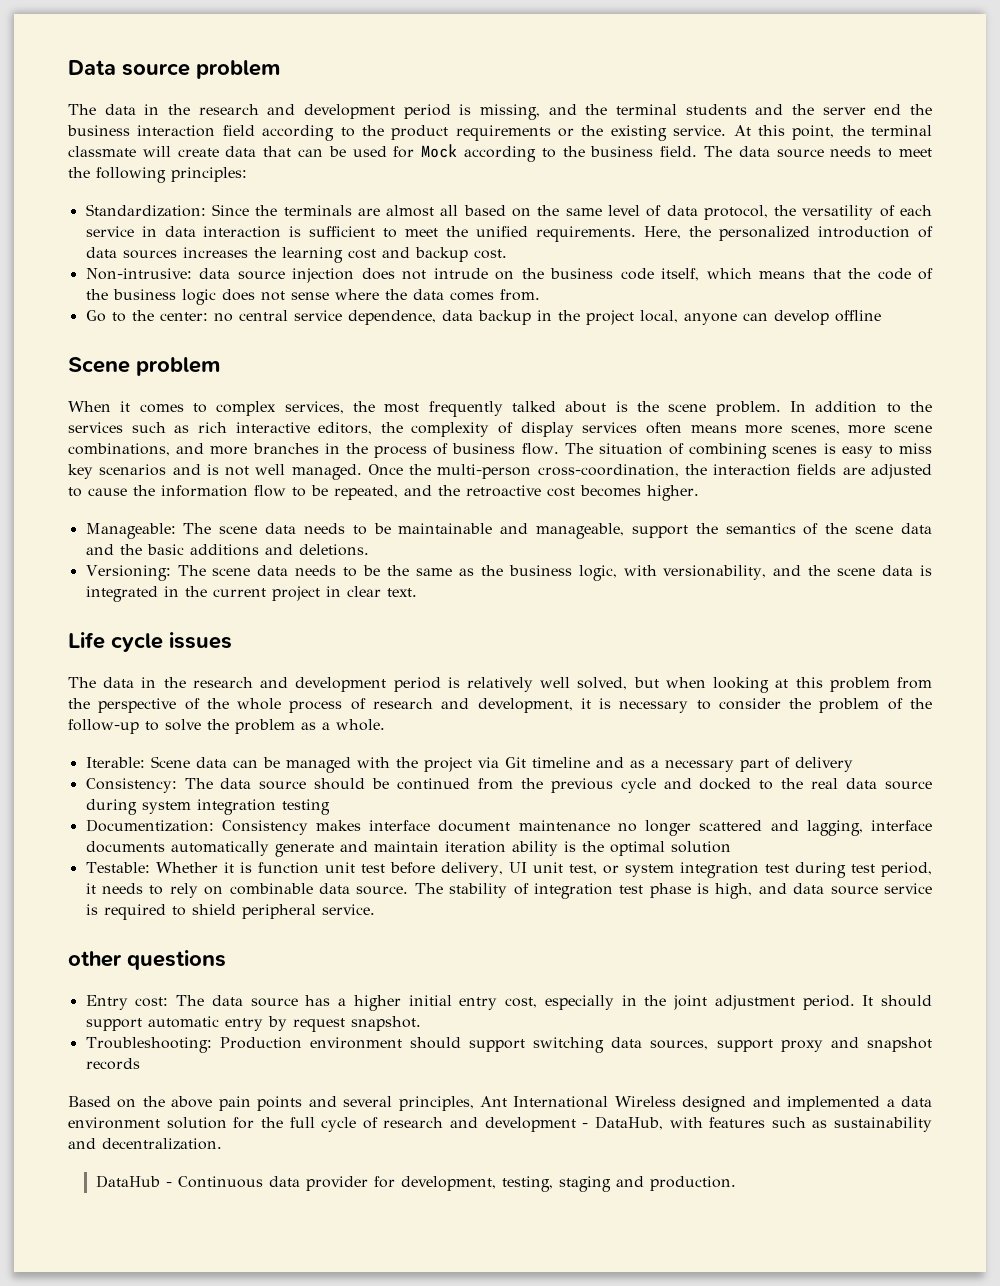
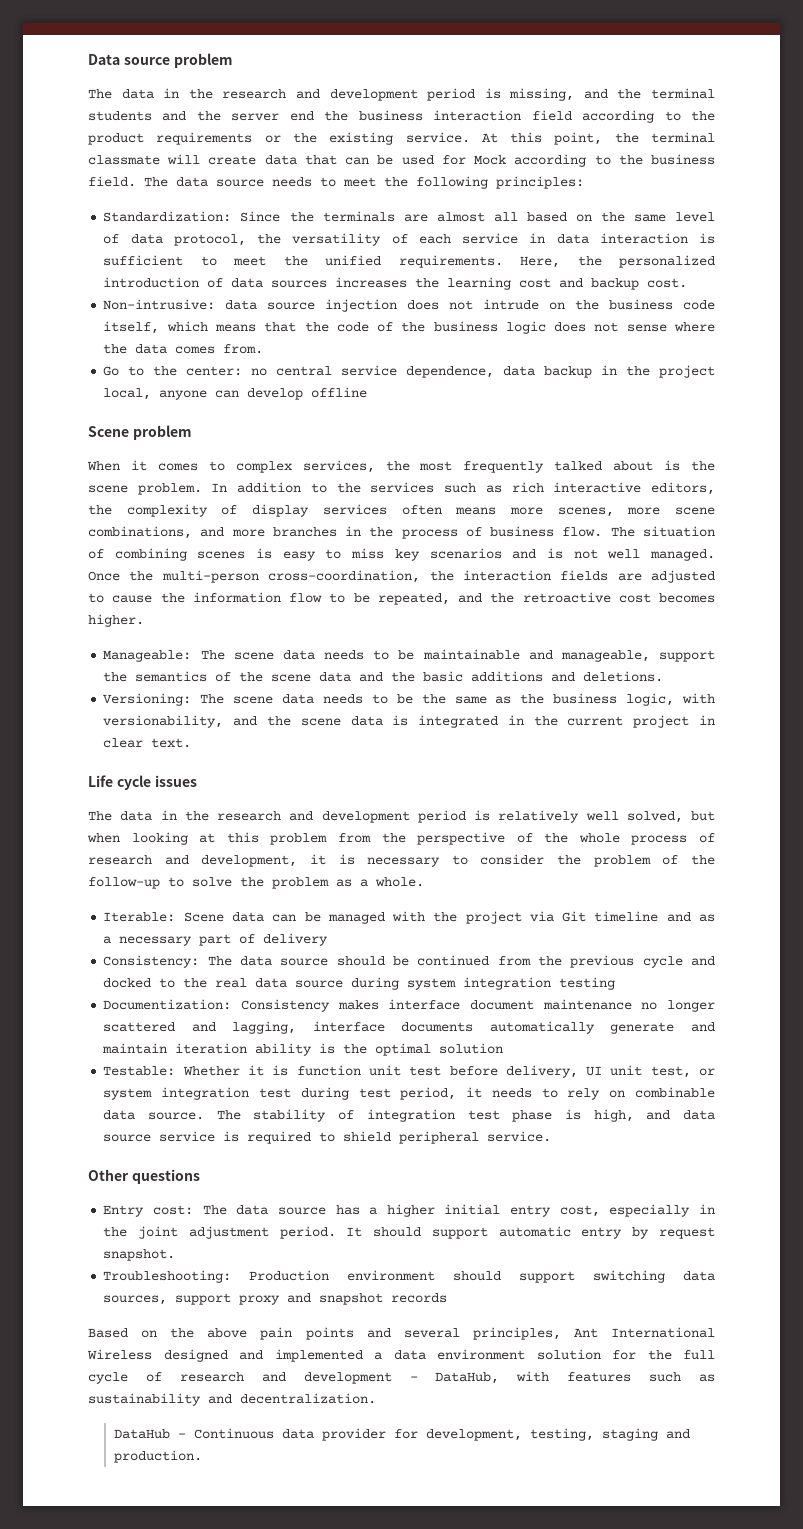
[68,951,122,967] other -> [88,1169,129,1181] Other

